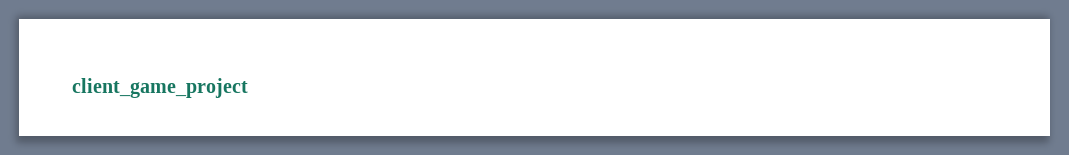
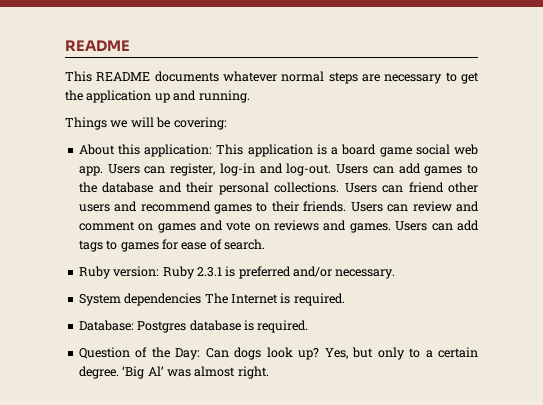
[72,78,248,98] client_game_project -> [65,40,130,52] [65,71,479,84] [65,90,250,103] [65,117,227,130] [78,144,479,157] [78,163,478,176] [78,182,479,195] [78,201,480,214] [78,220,479,233] [78,239,265,252] [78,266,396,279] [78,293,345,306] [78,320,309,333] [78,347,478,360] [78,366,269,379] README // This README documents whatever normal steps are necessary to get the application up and running. // Things we will be covering: // About this application: This application is a board game social web app. Users can register, log-in and log-out. Users can add games to the database and their personal collections. Users can friend other users and recommend games to their friends. Users can review and comment on games and vote on reviews and games. Users can add tags to games for ease of search. // Ruby version: Ruby 2.3.1 is preferred and/or necessary. // System dependencies The Internet is required. // Database: Postgres database is required. // Question of the Day: Can dogs look up? Yes, but only to a certain degree. ‘Big Al’ was almost right.

